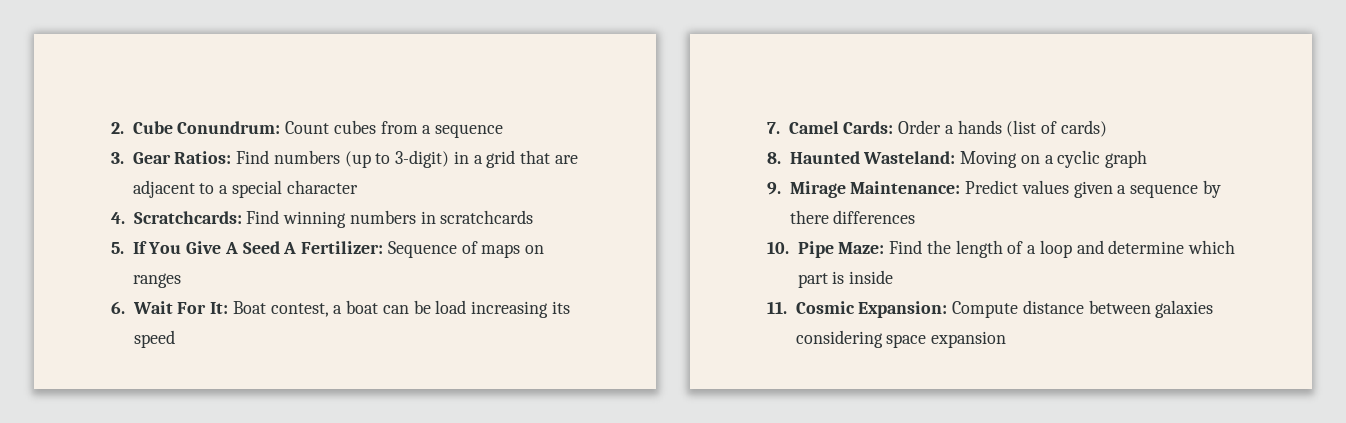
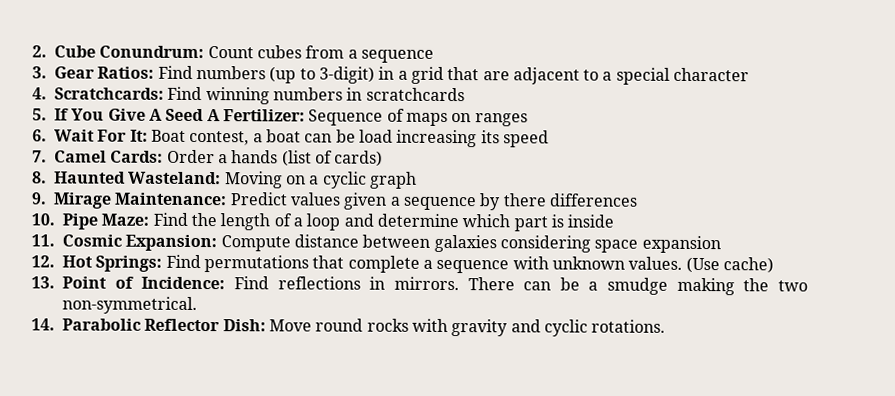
(1007, 339) none -> [31,254,774,274] [31,276,808,296] [62,296,197,314] [31,318,666,337] // 12. Hot Springs: Find permutations that complete a sequence with unknown values. (Use cache) // 13. Point of Incidence: Find reflections in mirrors. There can be a smudge making the two non-symmetrical. // 14. Parabolic Reflector Dish: Move round rocks with gravity and cyclic rotations.

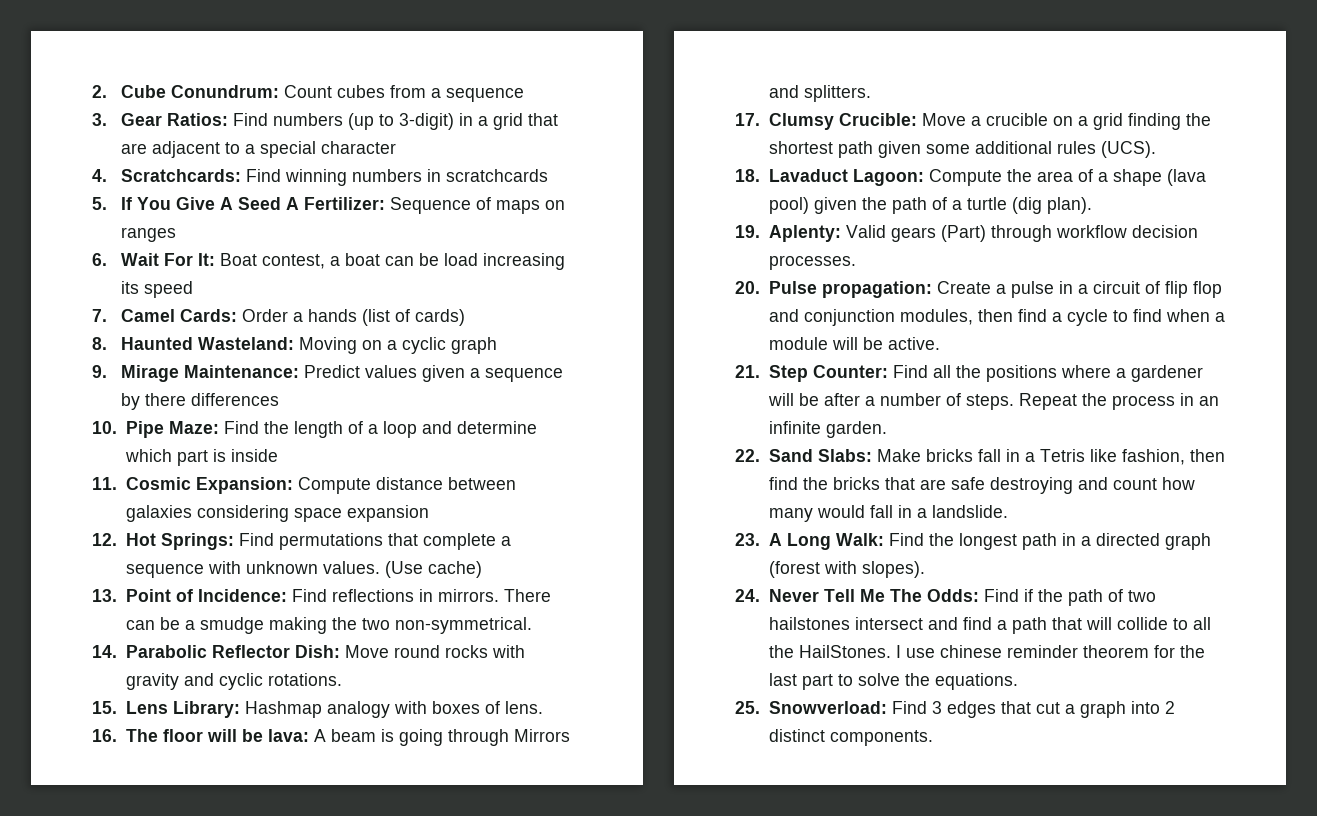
(666, 326) none -> [92,701,543,718] [92,729,570,746] [768,85,871,102] [735,113,1211,130] [768,141,1156,158] [735,169,1206,186] [768,197,1092,214] [735,225,1198,242] [768,255,856,270] [735,281,1222,298] [768,309,1225,326] [768,337,940,350] [735,365,1203,382] [767,393,1219,410] [768,421,887,438] [735,449,1225,465] [768,477,1195,494] [768,505,1008,522] [735,533,1211,550] [768,561,925,578] [735,589,1156,606] [768,617,1211,634] [768,645,1205,658] [768,673,1018,690] [735,701,1175,718] [768,729,933,746] // 15. Lens Library: Hashmap analogy with boxes of lens. // 16. The floor will be lava: A beam is going through Mirrors and splitters. // 17. Clumsy Crucible: Move a crucible on a grid finding the shortest path given some additional rules (UCS). // 18. Lavaduct Lagoon: Compute the area of a shape (lava pool) given the path of a turtle (dig plan). // 19. Aplenty: Valid gears (Part) through workflow decision processes. // 20. Pulse propagation: Create a pulse in a circuit of flip flop and conjunction modules, then find a cycle to find when a module will be active. // 21. Step Counter: Find all the positions where a gardener will be after a number of steps. Repeat the process in an infinite garden. // 22. Sand Slabs: Make bricks fall in a Tetris like fashion, then find the bricks that are safe destroying and count how many would fall in a landslide. // 23. A Long Walk: Find the longest path in a directed graph (forest with slopes). // 24. Never Tell Me The Odds: Find if the path of two hailstones intersect and find a path that will collide to all the HailStones. I use chinese reminder theorem for the last part to solve the equations. // 25. Snowverload: Find 3 edges that cut a graph into 2 distinct components.

